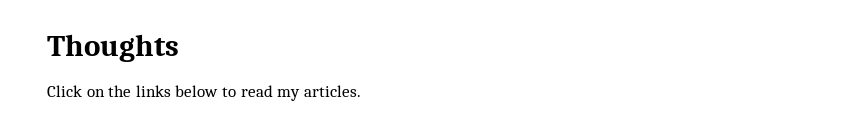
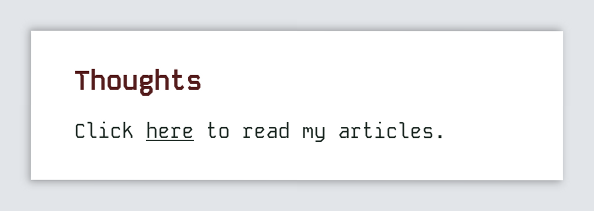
[86,85,219,97] on the links below -> [145,121,194,138] here

